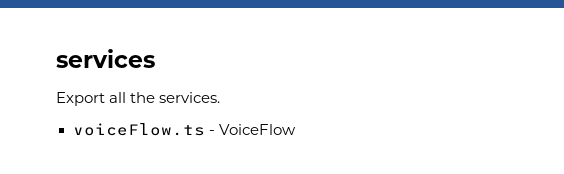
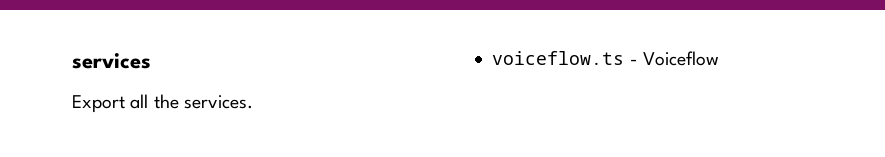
[72,123,296,136] voiceFlow.ts - VoiceFlow -> [492,51,719,66] voiceflow.ts - Voiceflow

